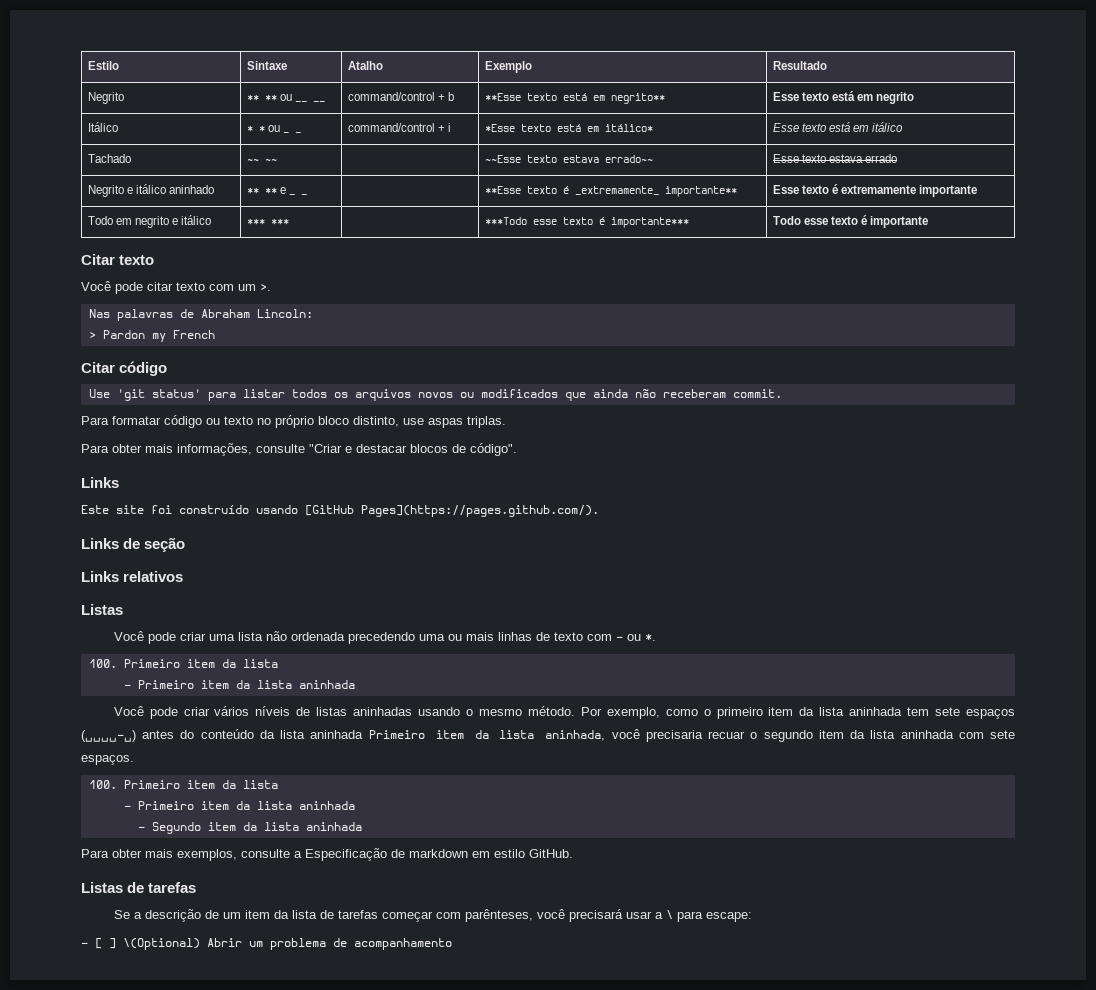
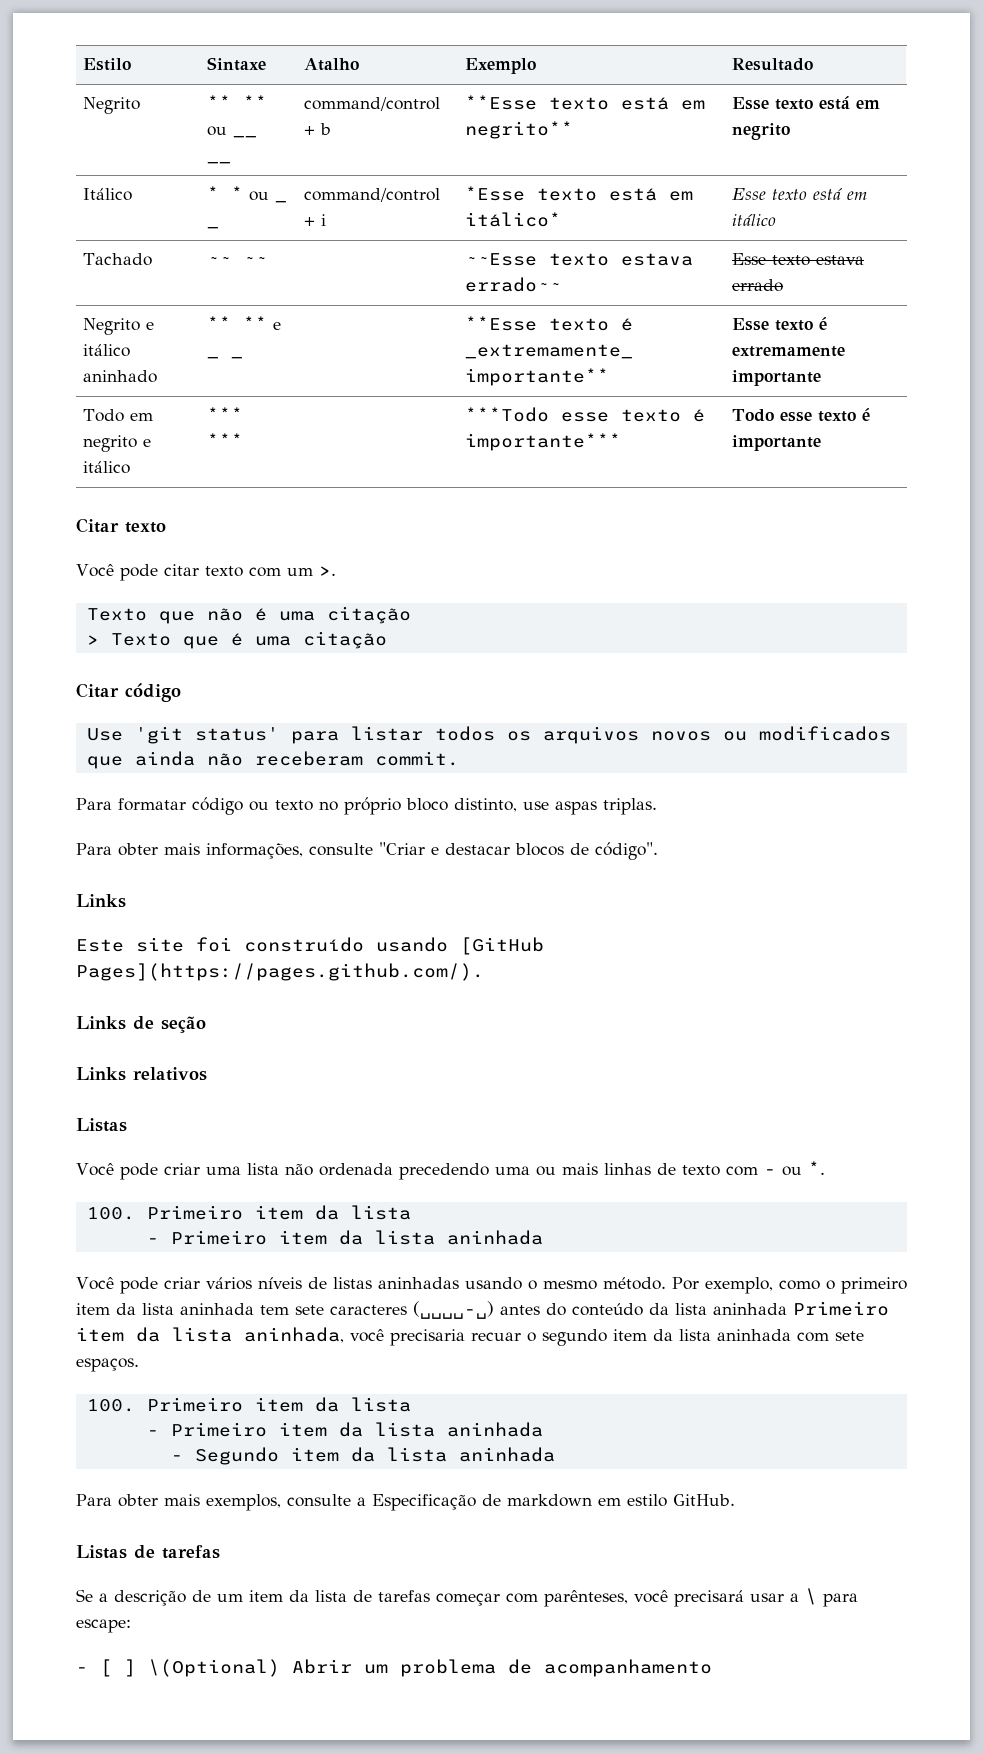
[88,309,313,321] [88,330,215,342] Nas palavras de Abraham Lincoln: // > Pardon my French -> [86,606,411,624] [86,631,387,649] Texto que não é uma citação // > Texto que é uma citação
[965,709,1015,719] espaços -> [330,1305,407,1315] caracteres

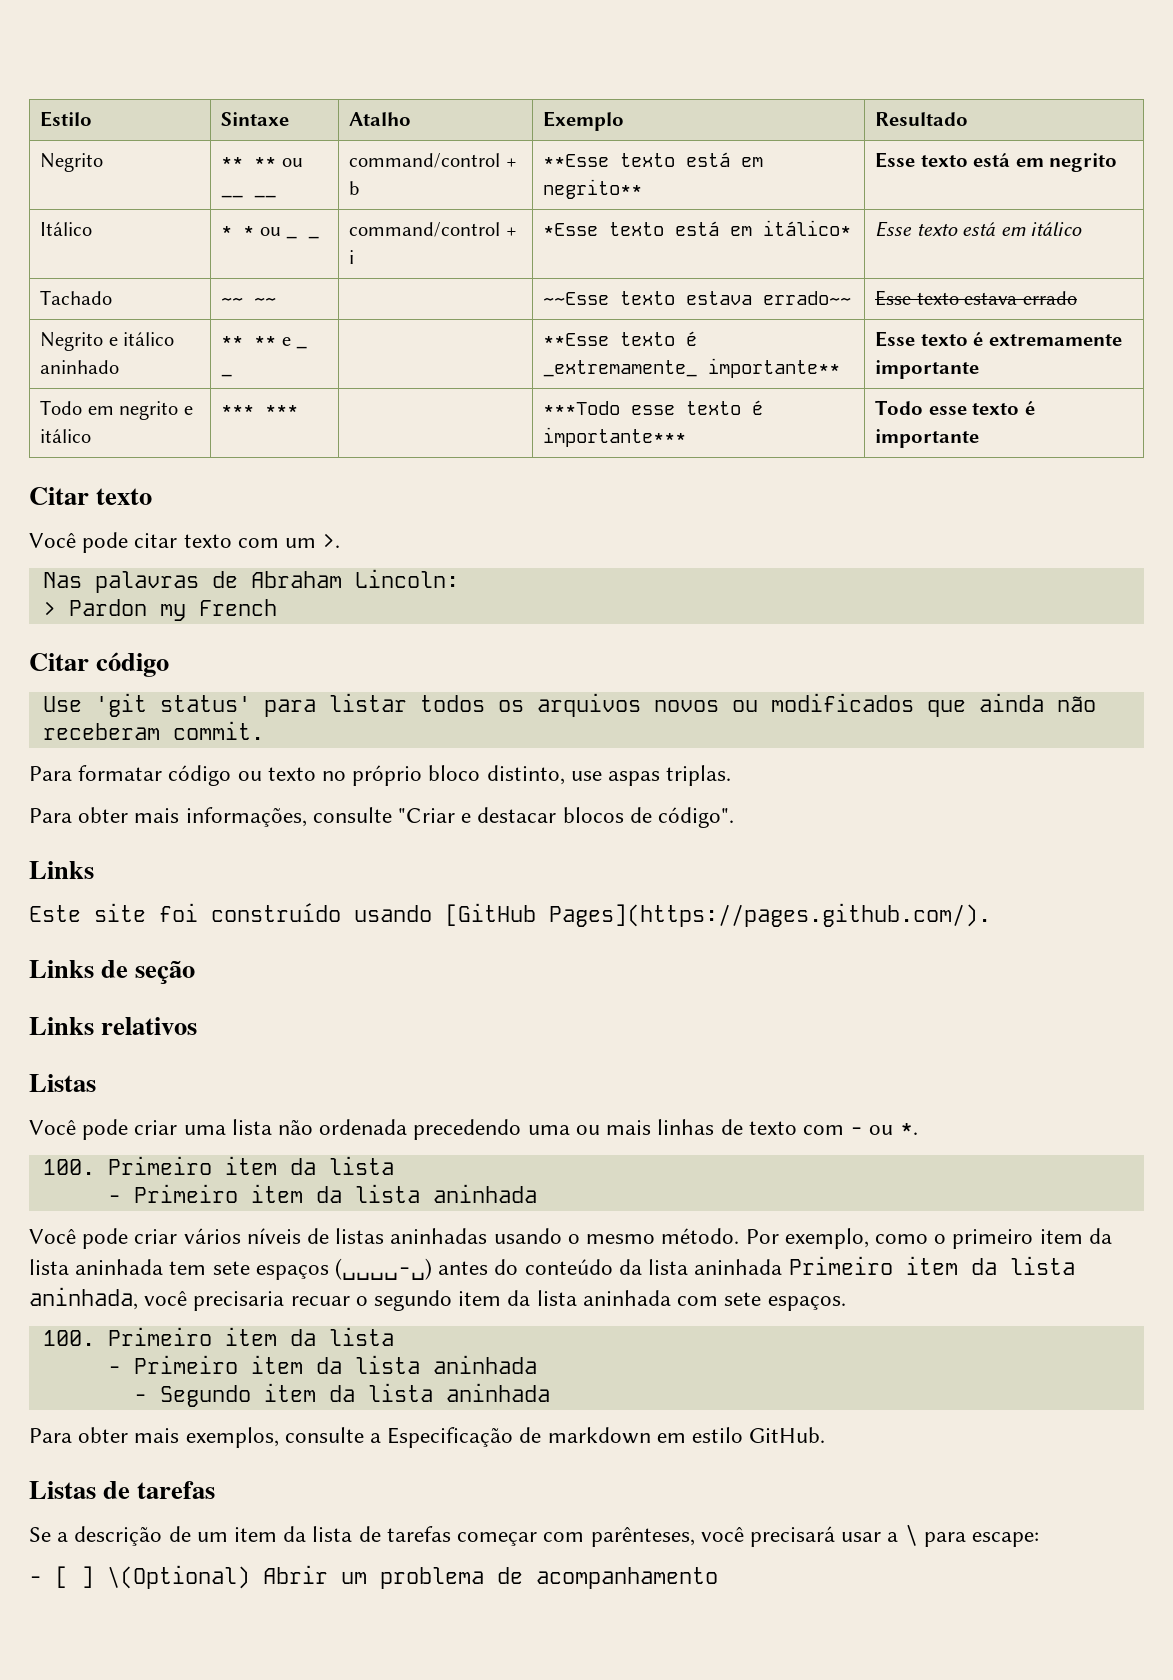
[86,606,411,624] [86,631,387,649] Texto que não é uma citação // > Texto que é uma citação -> [42,569,459,593] [42,599,277,621] Nas palavras de Abraham Lincoln: // > Pardon my French
[330,1305,407,1315] caracteres -> [255,1265,329,1280] espaços

